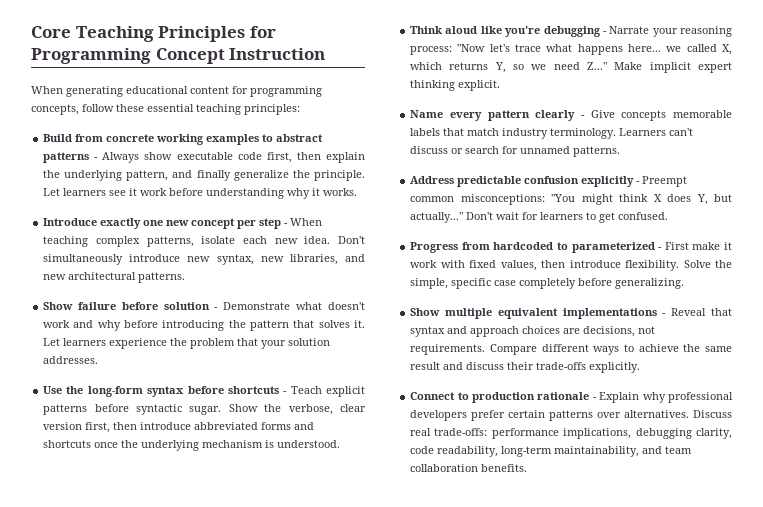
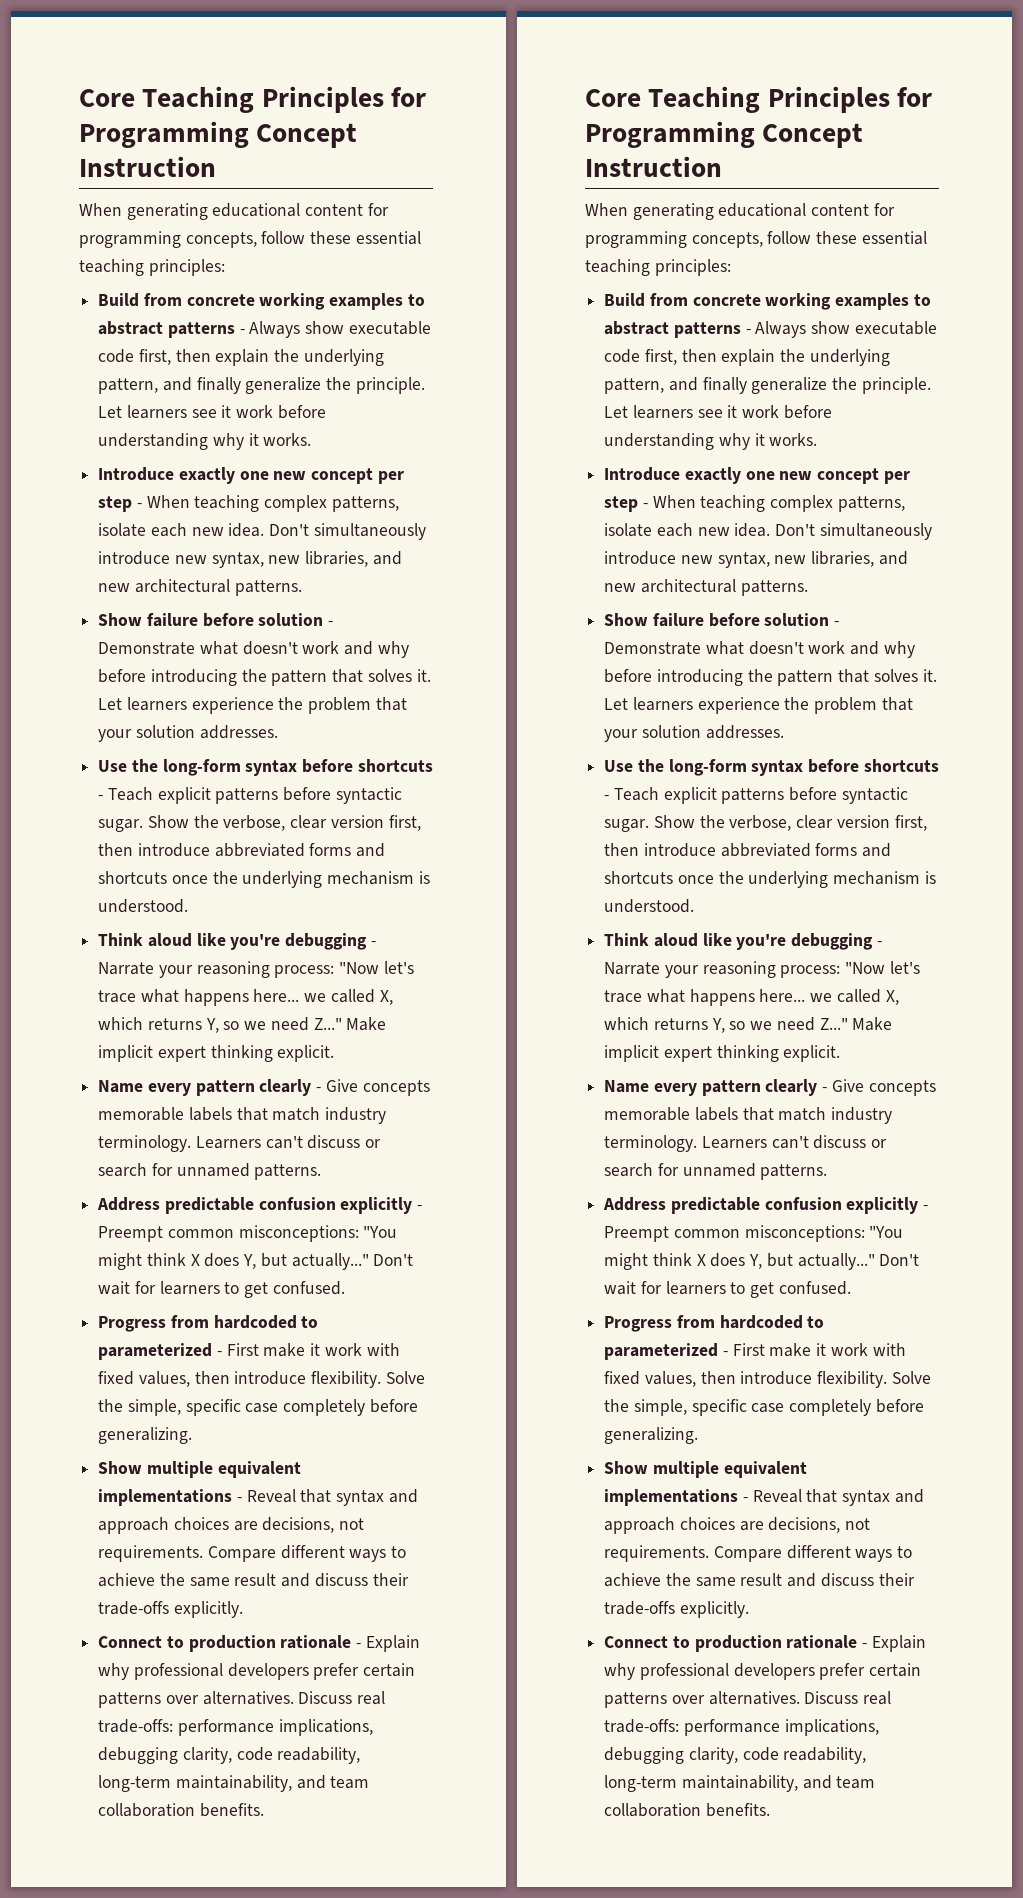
(528, 468) none -> [585,86,933,113] [585,121,864,148] [585,156,722,177] [585,203,895,220] [585,231,927,248] [585,259,731,276] [604,293,931,310] [604,321,937,338] [604,349,890,366] [604,377,931,394] [604,405,832,419] [604,433,818,450] [604,467,910,484] [604,495,905,512] [604,523,932,540] [604,551,908,568] [604,579,808,596] [604,613,840,627] [604,641,915,658] [604,669,937,686] [604,697,913,714] [604,725,784,742] [604,759,939,776] [604,787,908,804] [604,815,927,832] [604,843,892,857] [604,871,936,888] [604,899,695,913] [604,933,882,950] [604,961,920,978] [604,989,899,1006] [604,1017,893,1033] [604,1045,841,1062] [604,1079,936,1096] [604,1107,893,1124] [604,1135,888,1152] [604,1163,828,1180] [603,1197,929,1214] [604,1225,904,1242] [604,1253,920,1270] [604,1281,851,1298] [604,1315,825,1332] [604,1343,906,1360] [604,1371,931,1388] [604,1399,924,1416] [604,1427,699,1444] [604,1461,807,1478] [604,1489,924,1506] [604,1517,871,1534] [604,1545,913,1562] [604,1573,915,1587] [604,1601,749,1618] [604,1635,926,1652] [604,1663,922,1680] [604,1691,892,1708] [604,1719,879,1736] [604,1747,867,1764] [604,1775,876,1792] [604,1803,770,1817] // Core Teaching Principles for Programming Concept Instruction // When generating educational content for programming concepts, follow these essential teaching principles: // Build from concrete working examples to abstract patterns - Always show executable code first, then explain the underlying pattern, and finally generalize the principle. Let learners see it work before understanding why it works. // Introduce exactly one new concept per step - When teaching complex patterns, isolate each new idea. Don't simultaneously introduce new syntax, new libraries, and new architectural patterns. // Show failure before solution - Demonstrate what doesn't work and why before introducing the pattern that solves it. Let learners experience the problem that your solution addresses. // Use the long-form syntax before shortcuts - Teach explicit patterns before syntactic sugar. Show the verbose, clear version first, then introduce abbreviated forms and shortcuts once the underlying mechanism is understood. // Think aloud like you're debugging - Narrate your reasoning process: "Now let's trace what happens here... we called X, which returns Y, so we need Z..." Make implicit expert thinking explicit. // Name every pattern clearly - Give concepts memorable labels that match industry terminology. Learners can't discuss or search for unnamed patterns. // Address predictable confusion explicitly - Preempt common misconceptions: "You might think X does Y, but actually..." Don't wait for learners to get confused. // Progress from hardcoded to parameterized - First make it work with fixed values, then introduce flexibility. Solve the simple, specific case completely before generalizing. // Show multiple equivalent implementations - Reveal that syntax and approach choices are decisions, not requirements. Compare different ways to achieve the same result and discuss their trade-offs explicitly. // Connect to production rationale - Explain why professional developers prefer certain patterns over alternatives. Discuss real trade-offs: performance implications, debugging clarity, code readability, long-term maintainability, and team collaboration benefits.

